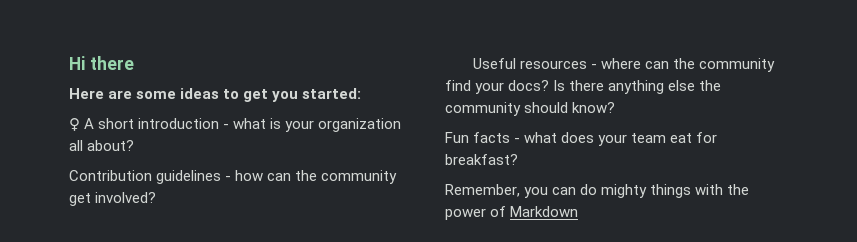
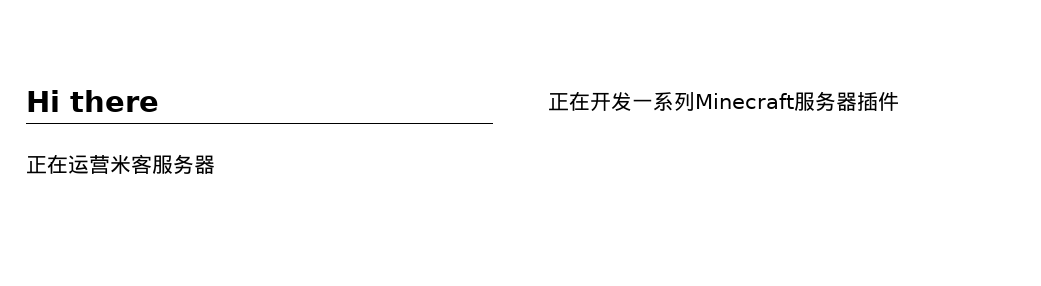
[69,88,362,102] [69,118,402,132] [69,140,135,151] [69,170,398,184] [69,192,157,206] [472,58,775,72] [445,80,722,94] [445,102,616,116] [445,132,718,146] [445,154,518,165] [445,184,750,198] [445,206,579,220] Here are some ideas to get you started: // ♀ A short introduction - what is your organization all about? // Contribution guidelines - how can the community get involved? // Useful resources - where can the community find your docs? Is there anything else the community should know? // Fun facts - what does your team eat for breakfast? // Remember, you can do mighty things with the power of Markdown -> [26,154,215,174] [548,91,899,112] 正在运营米客服务器 // 正在开发一系列Minecraft服务器插件

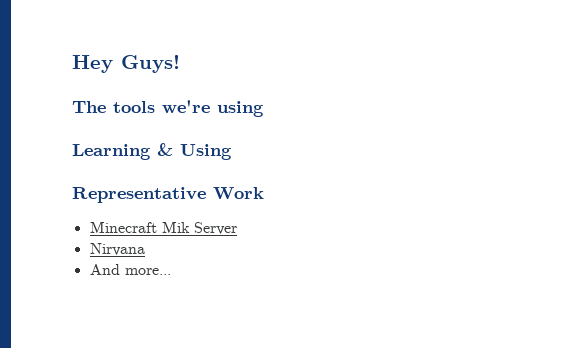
[26,90,159,112] [26,154,215,174] [548,91,899,112] Hi there // 正在运营米客服务器 // 正在开发一系列Minecraft服务器插件 -> [72,54,180,73] [72,100,264,117] [72,143,232,160] [72,187,264,203] [89,221,237,235] [89,243,145,256] [89,264,171,275] Hey Guys! // The tools we're using // Learning & Using // Representative Work // Minecraft Mik Server // Nirvana // And more...

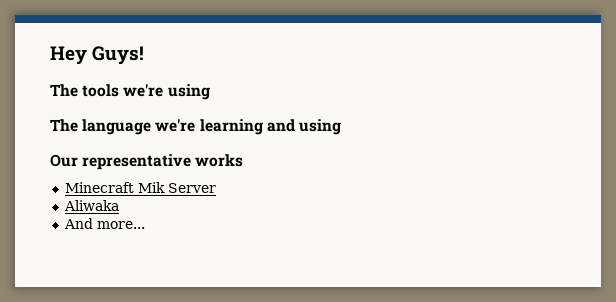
[72,143,232,160] [72,187,264,203] Learning & Using // Representative Work -> [50,119,341,135] [50,154,244,170] The language we're learning and using // Our representative works
[89,243,145,256] Nirvana -> [63,200,119,211] Aliwaka

